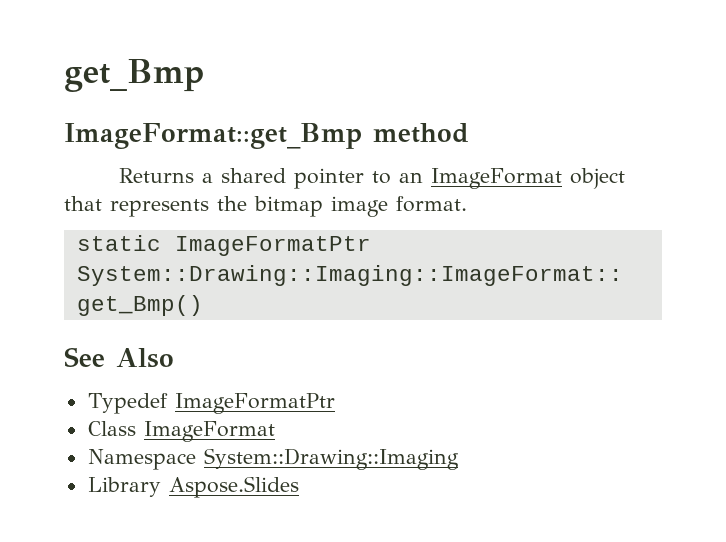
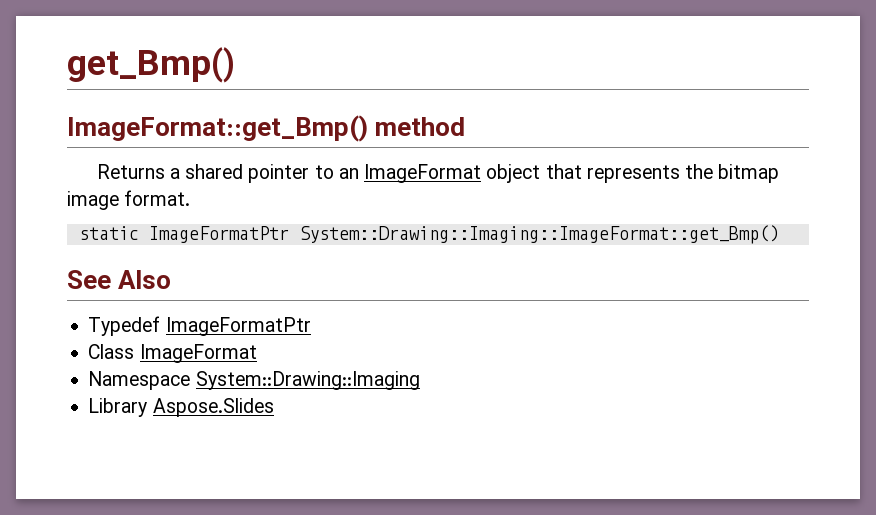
[64,59,204,92] [64,123,362,149] get_Bmp // ImageFormat::get_Bmp -> [67,47,235,83] [67,115,368,142] get_Bmp() // ImageFormat::get_Bmp()

